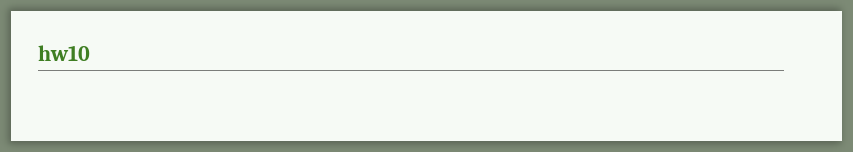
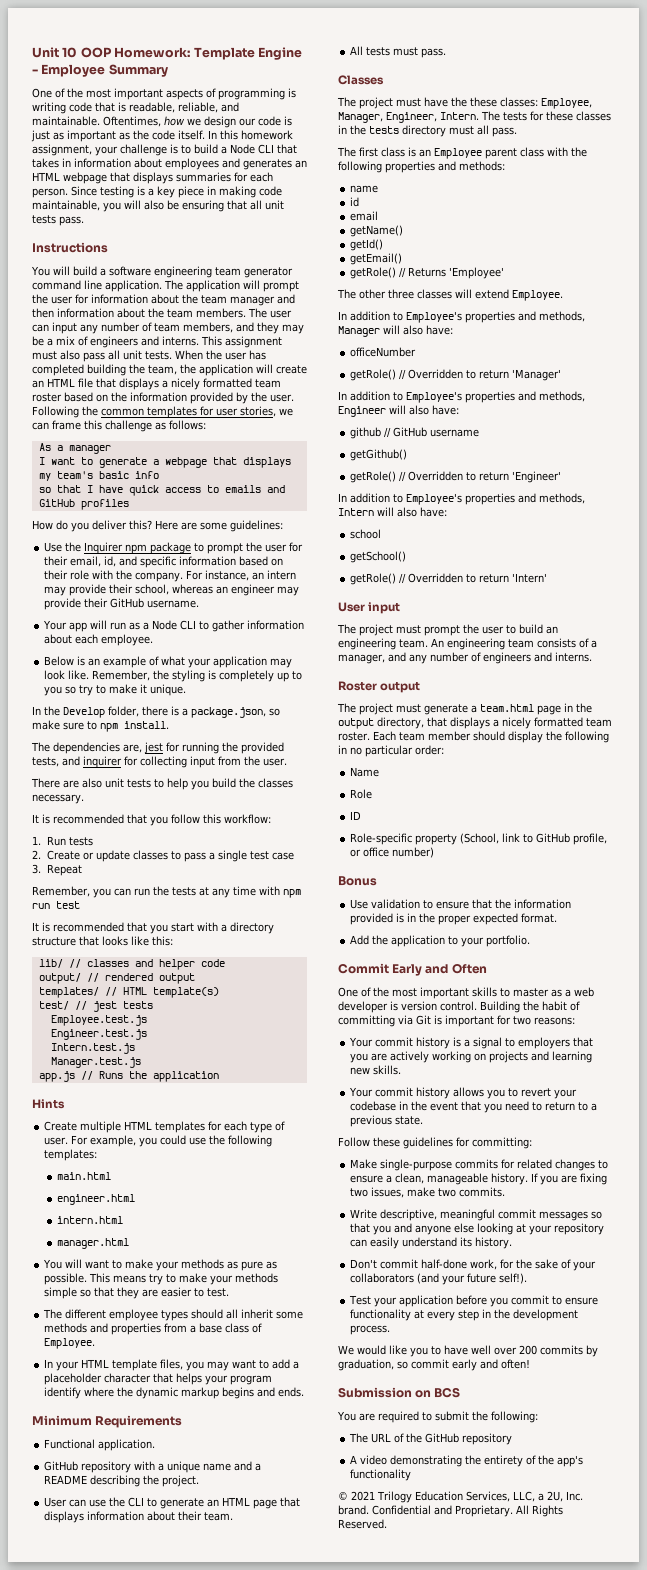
[38,45,90,61] hw10 -> [32,47,302,60] [32,64,168,77] [32,88,296,100] [32,102,239,114] [32,116,292,128] [31,130,293,142] [32,144,297,156] [32,158,307,170] [32,172,273,184] [32,186,282,198] [32,200,284,212] [32,215,84,226] [32,242,108,253] [31,266,293,278] [32,280,299,292] [32,294,295,306] [32,308,292,318] [32,322,304,334] [32,336,282,348] [32,350,266,362] [32,364,307,376] [32,378,281,390] [32,392,294,404] [32,406,293,418] [32,420,206,432] [38,443,111,454] [38,457,291,468] [38,471,159,481] [38,485,285,496] [38,499,129,510] [32,520,283,532] [44,542,304,554] [44,556,284,568] [44,570,297,582] [44,584,300,596] [44,598,200,610] [43,620,305,632] [44,634,154,646] [44,656,293,668] [44,670,303,682] [44,684,187,696] [32,706,280,718] [32,720,169,732] [31,742,284,754] [32,756,287,768] [31,778,293,790] [32,794,84,804] [32,814,271,826] [32,836,93,846] [32,850,294,862] [32,864,82,876] [32,886,301,898] [32,901,80,909] [32,922,274,934] [32,936,173,946] [38,959,225,970] [38,973,195,984] [38,987,219,998] [38,1001,153,1012] [50,1015,147,1026] [50,1029,147,1040] [50,1043,135,1054] [50,1057,141,1068] [38,1071,219,1082] [32,1099,65,1109] [44,1121,286,1133] [44,1135,273,1147] [44,1149,98,1161] [57,1172,112,1180] [57,1194,136,1205] [57,1216,124,1224] [57,1238,130,1249] [43,1259,278,1271] [44,1273,279,1285] [44,1287,230,1299] [43,1309,304,1321] [44,1323,263,1335] [44,1338,96,1349] [44,1359,300,1371] [44,1373,273,1385] [44,1387,305,1399] [32,1415,183,1428] [44,1439,156,1451] [44,1461,262,1473] [44,1475,200,1487] [44,1497,301,1509] [44,1511,234,1523] [350,46,447,58] [338,75,384,85] [337,97,592,109] [338,111,611,123] [338,125,517,137] [337,147,587,159] [338,161,505,173] [350,185,379,193] [350,197,360,207] [350,211,379,221] [350,225,404,237] [350,239,384,251] [350,253,403,265] [350,267,505,279] [337,289,563,301] [338,311,585,323] [338,325,453,337] [350,347,417,357] [350,369,562,381] [338,391,585,403] [338,405,459,417] [350,427,480,439] [350,449,408,461] [350,471,562,483] [338,493,585,505] [338,507,447,517] [350,529,382,539] [350,551,407,563] [350,573,548,585] [338,602,401,614] [337,624,558,636] [338,638,597,650] [338,652,592,664] [338,681,421,693] [337,703,592,715] [338,717,612,729] [338,731,609,743] [338,745,444,757] [350,767,380,777] [350,789,373,799] [350,811,362,820] [350,833,608,845] [350,847,435,858] [338,876,377,886] [350,899,572,909] [350,913,558,925] [350,935,531,947] [338,963,487,976] [338,987,594,999] [338,1001,580,1013] [338,1015,575,1027] [349,1037,594,1049] [350,1051,593,1063] [350,1065,402,1075] [349,1087,578,1099] [350,1101,598,1113] [350,1115,424,1127] [338,1137,532,1149] [350,1159,609,1171] [350,1173,608,1185] [350,1187,506,1198] [350,1209,603,1221] [350,1223,605,1235] [350,1237,513,1249] [350,1259,597,1271] [350,1273,528,1285] [349,1295,599,1307] [350,1309,579,1321] [350,1325,391,1335] [338,1345,598,1357] [338,1359,530,1371] [338,1387,461,1398] [337,1411,538,1423] [349,1433,513,1445] [350,1455,584,1467] [350,1469,412,1481] [338,1491,583,1503] [338,1505,563,1517] [338,1519,387,1529] Unit 10 OOP Homework: Template Engine - Employee Summary // One of the most important aspects of programming is writing code that is readable, reliable, and maintainable. Oftentimes, how we design our code is just as important as the code itself. In this homework assignment, your challenge is to build a Node CLI that takes in information about employees and generates an HTML webpage that displays summaries for each person. Since testing is a key piece in making code maintainable, you will also be ensuring that all unit tests pass. // Instructions // You will build a software engineering team generator command line application. The application will prompt the user for information about the team manager and then information about the team members. The user can input any number of team members, and they may be a mix of engineers and interns. This assignment must also pass all unit tests. When the user has completed building the team, the application will create an HTML file that displays a nicely formatted team roster based on the information provided by the user. Following the common templates for user stories, we can frame this challenge as follows: // As a manager // I want to generate a webpage that displays my team's basic info // so that I have quick access to emails and GitHub profiles // How do you deliver this? Here are some guidelines: // Use the Inquirer npm package to prompt the user for their email, id, and specific information based on their role with the company. For instance, an intern may provide their school, whereas an engineer may provide their GitHub username. // Your app will run as a Node CLI to gather information about each employee. // Below is an example of what your application may look like. Remember, the styling is completely up to you so try to make it unique. // In the Develop folder, there is a package.json, so make sure to npm install. // The dependencies are, jest for running the provided tests, and inquirer for collecting input from the user. // There are also unit tests to help you build the classes necessary. // It is recommended that you follow this workflow: // 1. Run tests // 2. Create or update classes to pass a single test case // 3. Repeat // Remember, you can run the tests at any time with npm run test // It is recommended that you start with a directory structure that looks like this: // lib/ // classes and helper code // output/ // rendered output // templates/ // HTML template(s) // test/ // jest tests // Employee.test.js // Engineer.test.js // Intern.test.js // Manager.test.js // app.js // Runs the application // Hints // Create multiple HTML templates for each type of user. For example, you could use the following templates: // main.html // engineer.html // intern.html // manager.html // You will want to make your methods as pure as possible. This means try to make your methods simple so that they are easier to test. // The different employee types should all inherit some methods and properties from a base class of Employee. // In your HTML template files, you may want to add a placeholder character that helps your program identify where the dynamic markup begins and ends. // Minimum Requirements // Functional application. // GitHub repository with a unique name and a README describing the project. // User can use the CLI to generate an HTML page that displays information about their team. // All tests must pass. // Classes // The project must have the these classes: Employee, Manager, Engineer, Intern. The tests for these classes in the tests directory must all pass. // The first class is an Employee parent class with the following properties and methods: // name // id // email // getName() // getId() // getEmail() // getRole() // Returns 'Employee' // The other three classes will extend Employee. // In addition to Employee's properties and methods, Manager will also have: // officeNumber // getRole() // Overridden to return 'Manager' // In addition to Employee's properties and methods, Engineer will also have: // github // GitHub username // getGithub() // getRole() // Overridden to return 'Engineer' // In addition to Employee's properties and methods, Intern will also have: // school // getSchool() // getRole() // Overridden to return 'Intern' // User input // The project must prompt the user to build an engineering team. An engineering team consists of a manager, and any number of engineers and interns. // Roster output // The project must generate a team.html page in the output directory, that displays a nicely formatted team roster. Each team member should display the following in no particular order: // Name // Role // ID // Role-specific property (School, link to GitHub profile, or office number) // Bonus // Use validation to ensure that the information provided is in the proper expected format. // Add the application to your portfolio. // Commit Early and Often // One of the most important skills to master as a web developer is version control. Building the habit of committing via Git is important for two reasons: // Your commit history is a signal to employers that you are actively working on projects and learning new skills. // Your commit history allows you to revert your codebase in the event that you need to return to a previous state. // Follow these guidelines for committing: // Make single-purpose commits for related changes to ensure a clean, manageable history. If you are fixing two issues, make two commits. // Write descriptive, meaningful commit messages so that you and anyone else looking at your repository can easily understand its history. // Don't commit half-done work, for the sake of your collaborators (and your future self!). // Test your application before you commit to ensure functionality at every step in the development process. // We would like you to have well over 200 commits by graduation, so commit early and often! // Submission on BCS // You are required to submit the following: // The URL of the GitHub repository // A video demonstrating the entirety of the app's functionality // © 2021 Trilogy Education Services, LLC, a 2U, Inc. brand. Confidential and Proprietary. All Rights Reserved.

